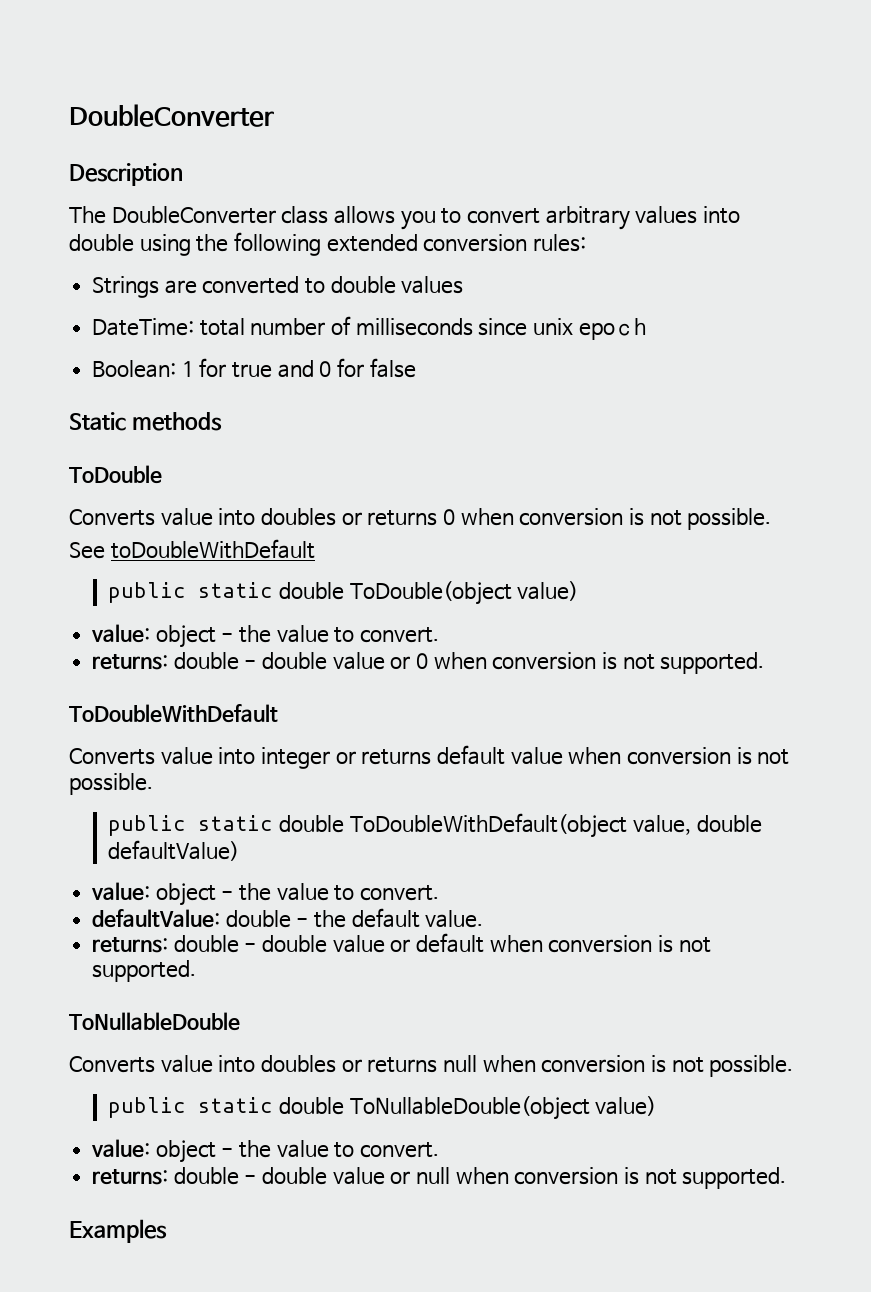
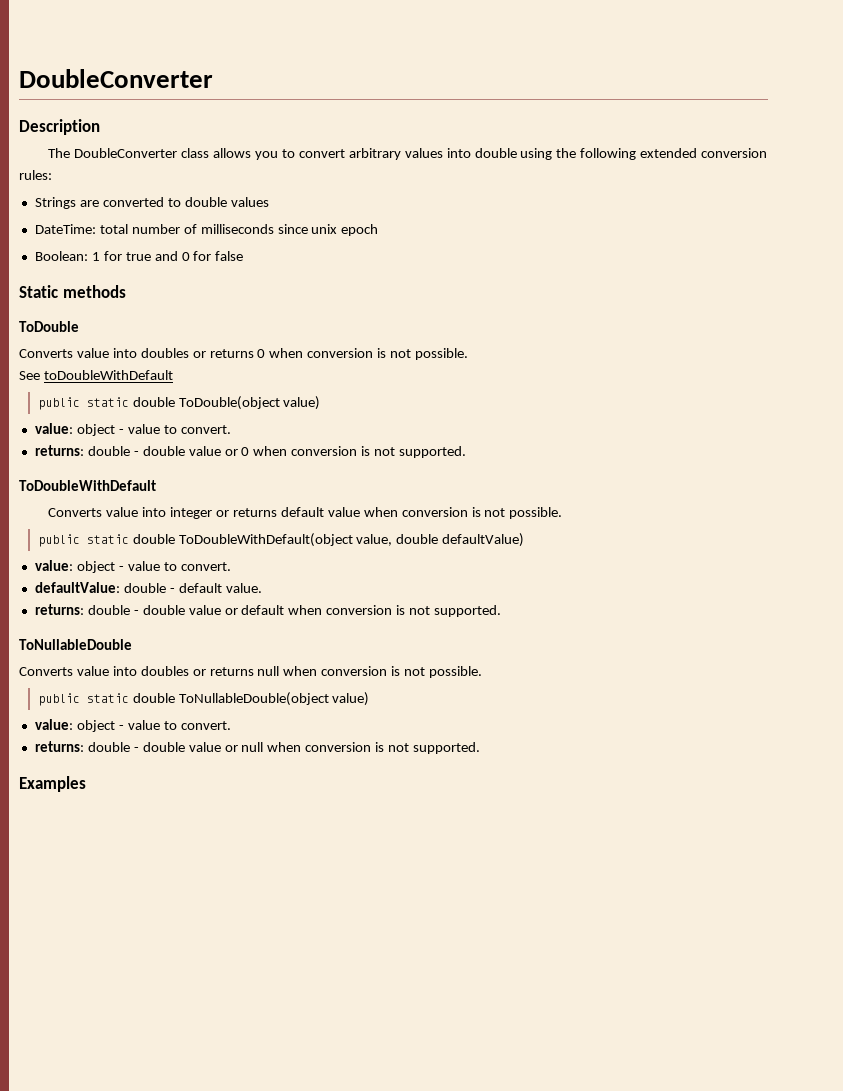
[239,625,272,643] the -> (124, 431) none
[239,883,272,901] the -> (124, 568) none
[314,910,347,928] the -> (175, 590) none
[239,1140,272,1158] the -> (124, 727) none

